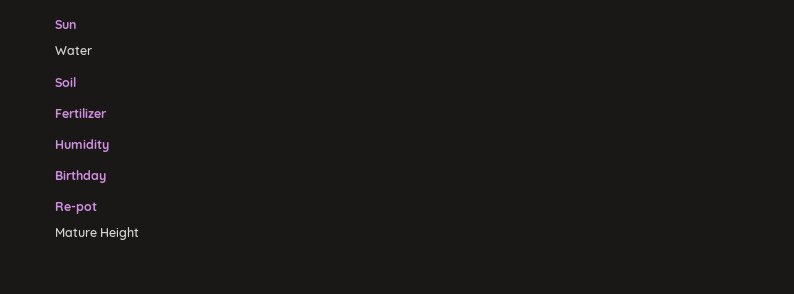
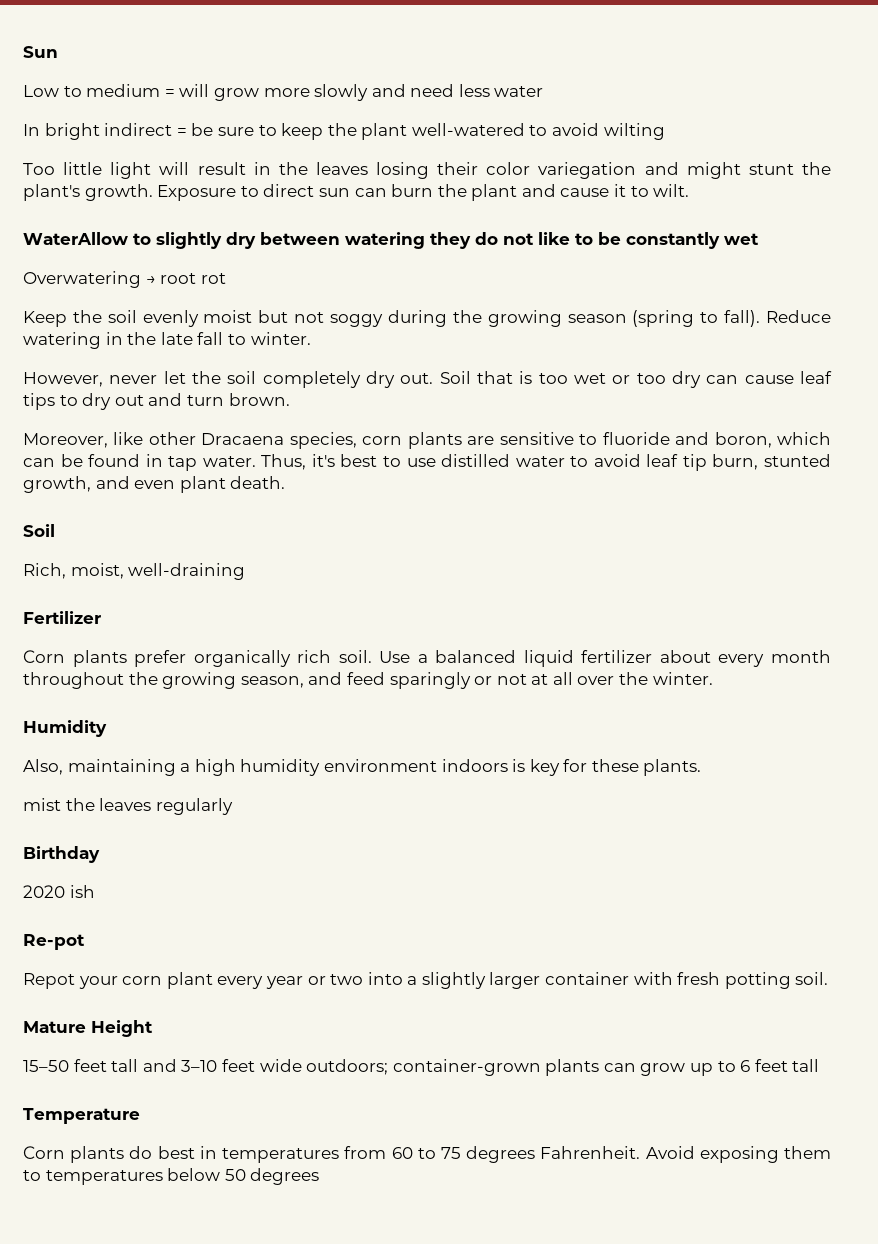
[55,46,92,55] [55,77,76,87] [55,108,107,118] [55,139,109,152] Water // Soil // Fertilizer // Humidity -> [23,84,544,101] [23,123,665,140] [23,162,831,179] [23,184,690,201] [23,232,759,249] [23,271,226,288] [23,310,832,327] [23,332,311,349] [23,371,833,388] [23,393,290,410] [23,432,831,449] [23,454,831,471] [23,476,286,493] [23,524,55,537] [23,563,246,580] [23,611,101,624] [23,650,831,667] [23,672,713,689] [23,720,107,737] [23,759,702,776] [23,798,233,815] Low to medium = will grow more slowly and need less water // In bright indirect = be sure to keep the plant well-watered to avoid wilting // Too little light will result in the leaves losing their color variegation and might stunt the plant's growth. Exposure to direct sun can burn the plant and cause it to wilt. // WaterAllow to slightly dry between watering they do not like to be constantly wet // Overwatering → root rot // Keep the soil evenly moist but not soggy during the growing season (spring to fall). Reduce watering in the late fall to winter. // However, never let the soil completely dry out. Soil that is too wet or too dry can cause leaf tips to dry out and turn brown. // Moreover, like other Dracaena species, corn plants are sensitive to fluoride and boron, which can be found in tap water. Thus, it's best to use distilled water to avoid leaf tip burn, stunted growth, and even plant death. // Soil // Rich, moist, well-draining // Fertilizer // Corn plants prefer organically rich soil. Use a balanced liquid fertilizer about every month throughout the growing season, and feed sparingly or not at all over the winter. // Humidity // Also, maintaining a high humidity environment indoors is key for these plants. // mist the leaves regularly
(106, 176) none -> [23,885,95,898] // 2020 ish
[55,227,140,240] Mature Height -> [23,972,829,989] [23,1020,153,1037] [23,1059,820,1076] [23,1108,140,1124] [23,1146,831,1163] [23,1168,320,1185] Repot your corn plant every year or two into a slightly larger container with fresh potting soil. // Mature Height // 15–50 feet tall and 3–10 feet wide outdoors; container-grown plants can grow up to 6 feet tall // Temperature // Corn plants do best in temperatures from 60 to 75 degrees Fahrenheit. Avoid exposing them to temperatures below 50 degrees

